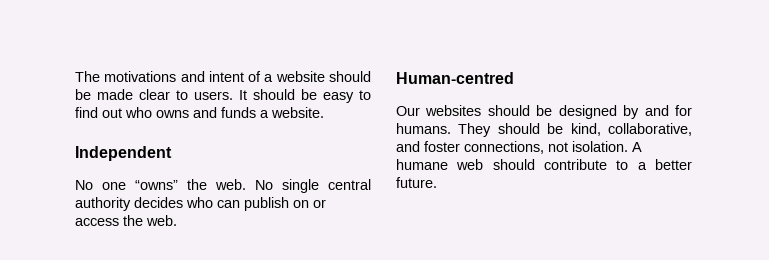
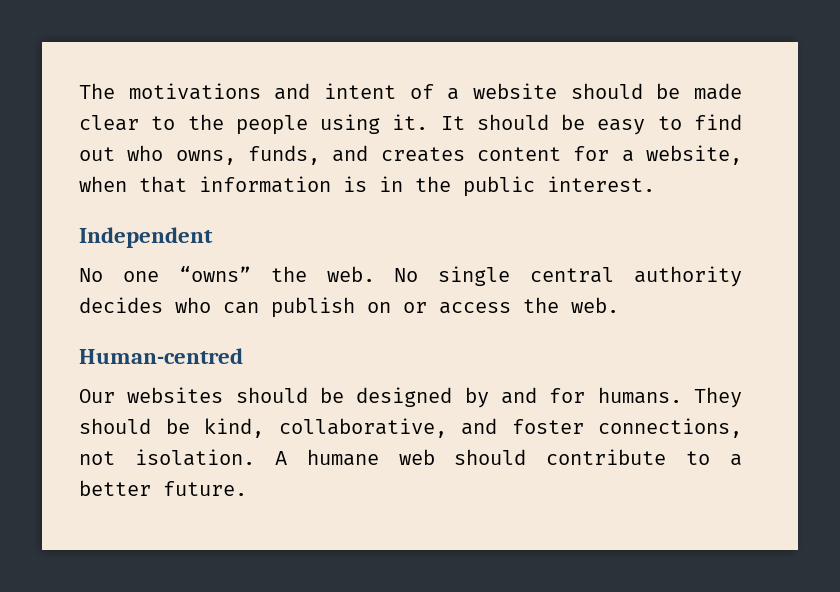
[194,91,233,100] users. -> [187,114,429,135] the people using it.
[156,107,324,118] owns and funds a website. -> [175,145,742,165] [79,176,655,197] owns, funds, and creates content for a website, when that information is in the public interest.

